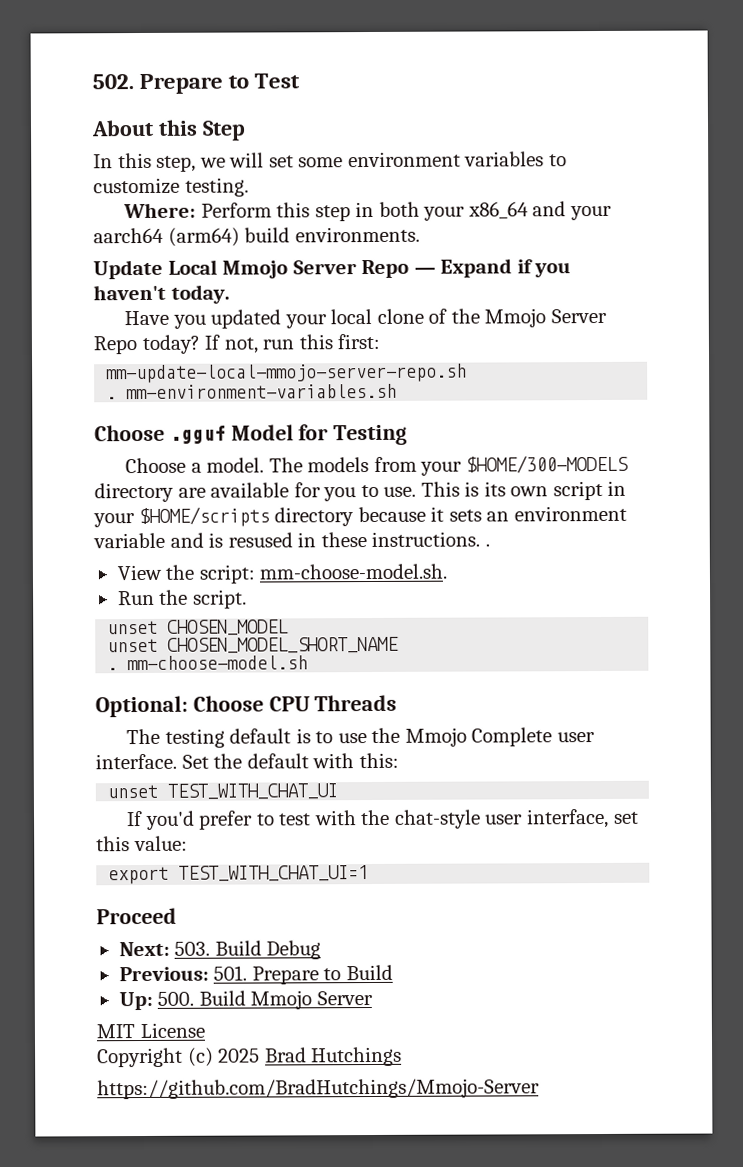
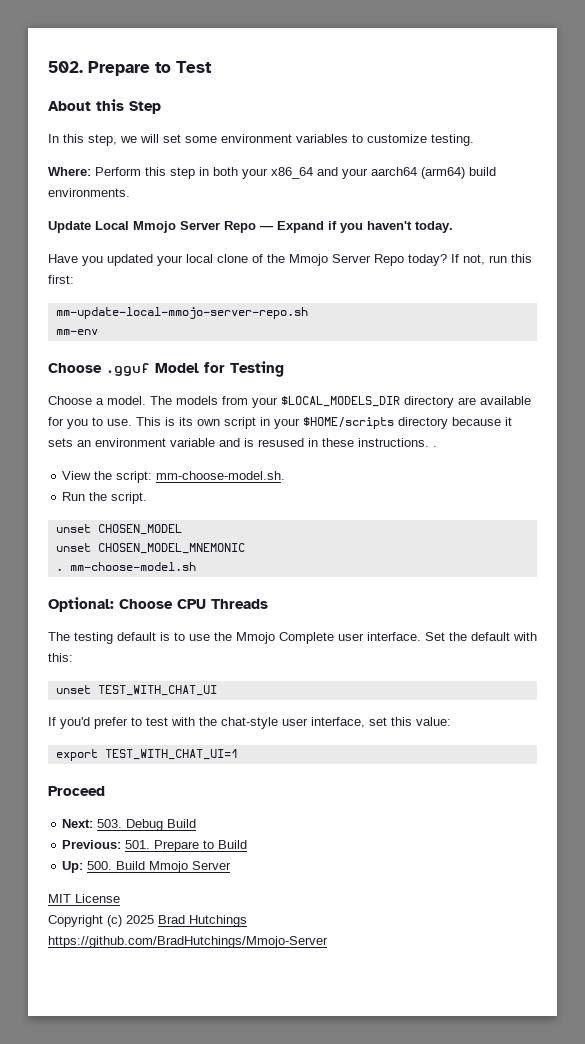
[106,383,398,400] . mm-environment-variables.sh -> [55,329,98,335] mm-env
[465,454,629,474] $HOME/300-MODELS -> [281,396,400,407] $LOCAL_MODELS_DIR
[167,636,400,654] CHOSEN_MODEL_SHORT_NAME -> [97,543,245,554] CHOSEN_MODEL_MNEMONIC
[214,940,322,960] Build Debug -> [126,819,197,831] Debug Build

